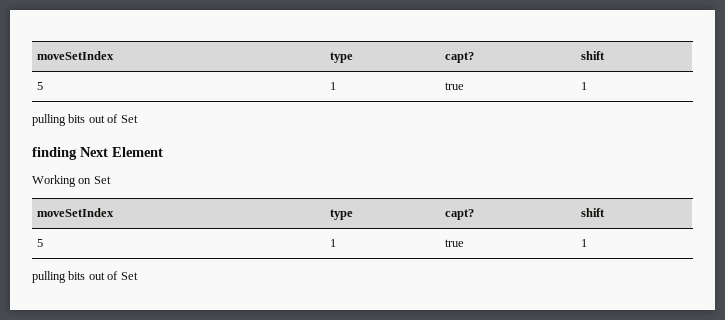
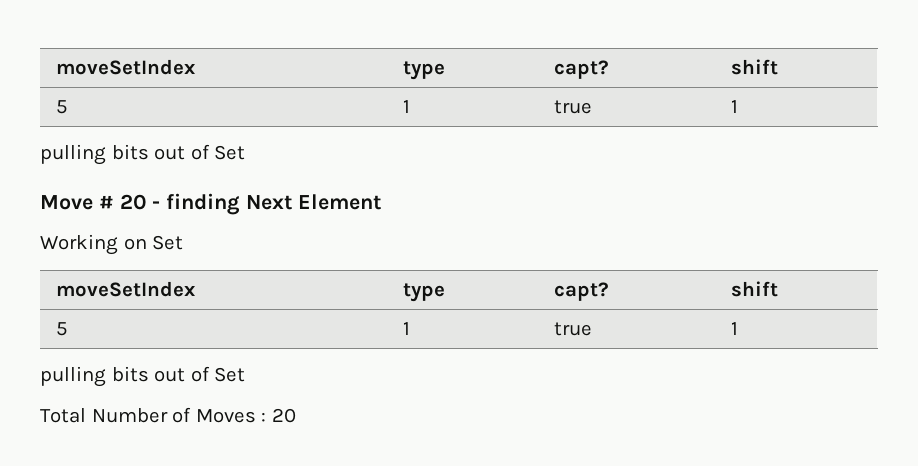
(138, 119) none -> [40,194,161,210] Move # 20 -
(138, 276) none -> [40,407,296,423] // Total Number of Moves : 20

